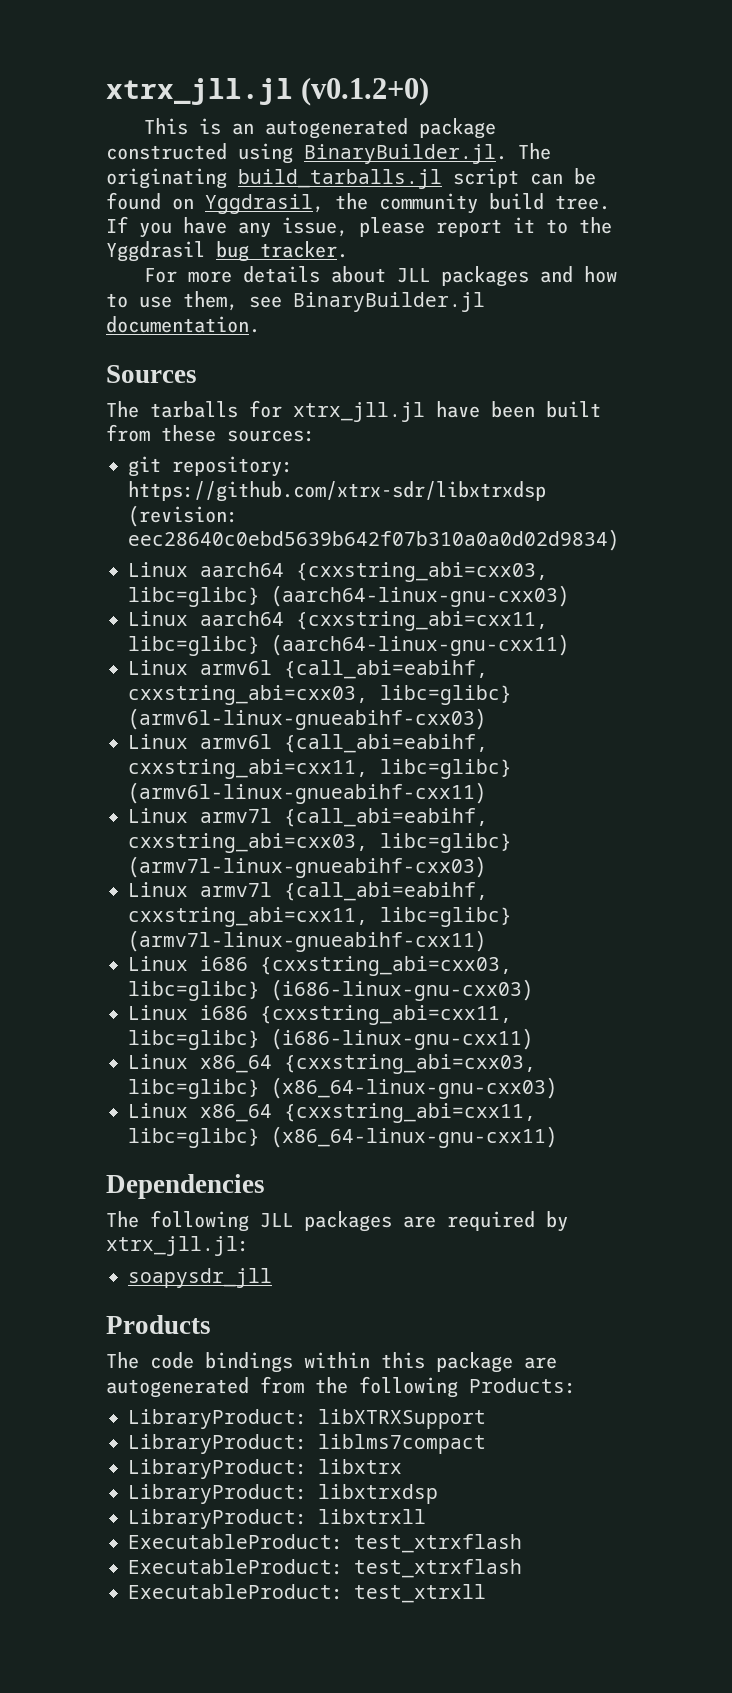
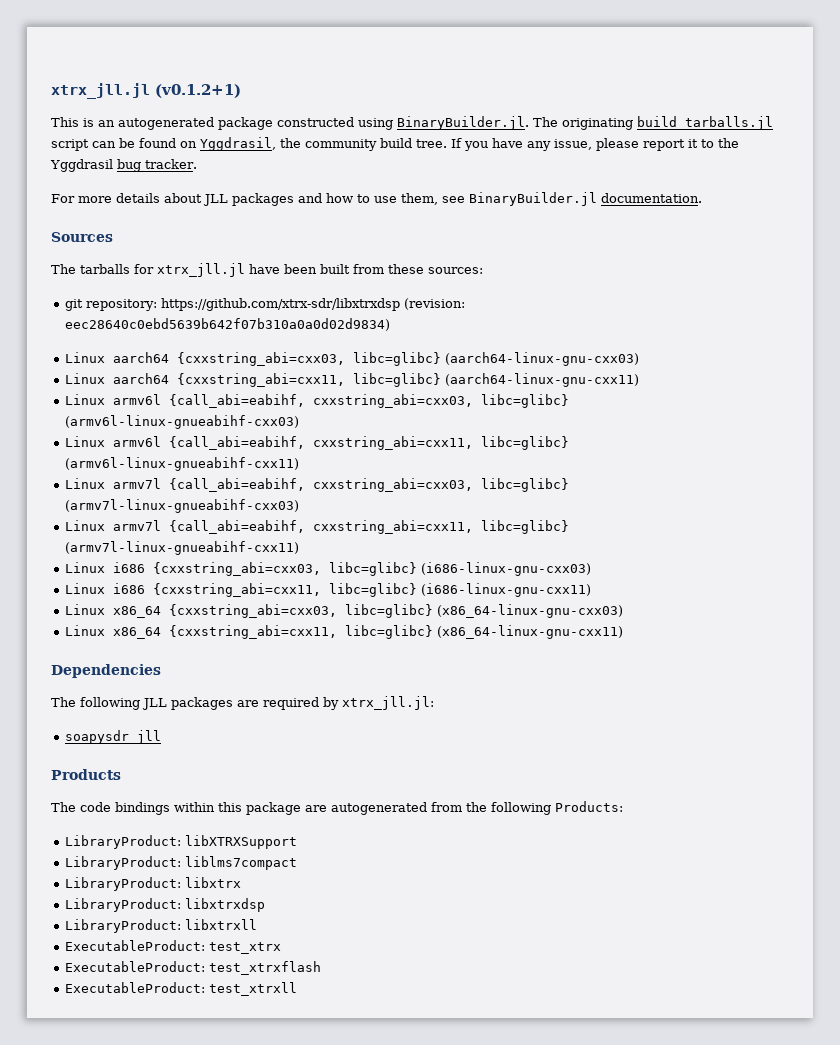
[106,77,430,106] xtrx_jll.jl (v0.1.2+0) -> [51,83,241,99] xtrx_jll.jl (v0.1.2+1)
[354,1534,522,1553] test_xtrxflash -> [208,942,281,954] test_xtrx

